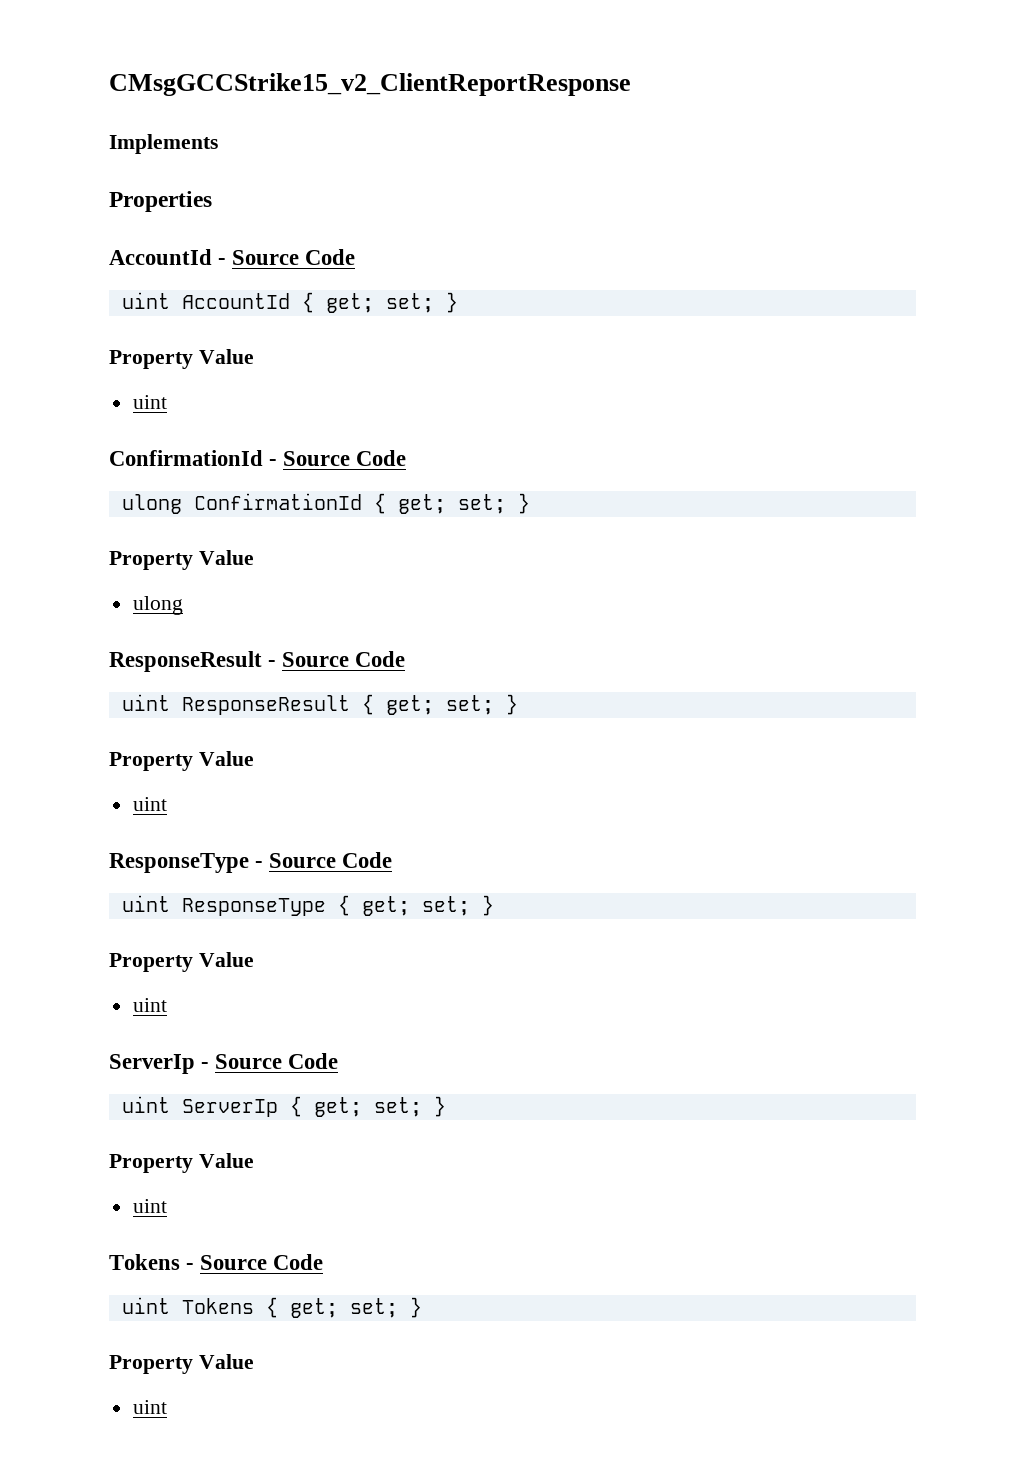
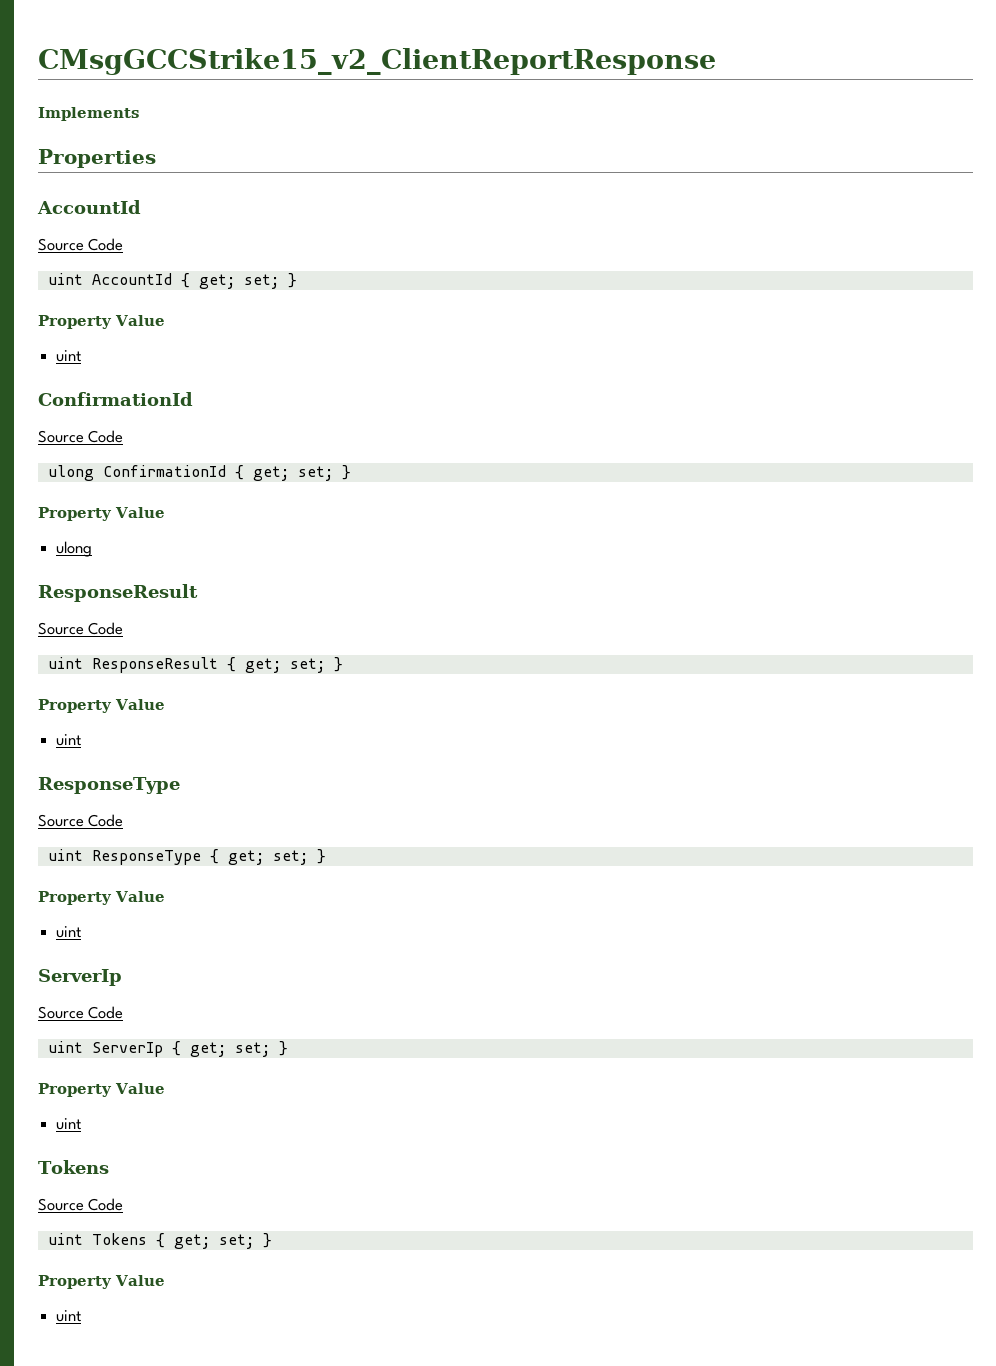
[218,258,227,265] - -> (141, 207) //
[269,459,278,466] - -> (193, 399) //
[268,660,277,667] - -> (198, 593) //
[255,861,264,868] - -> (180, 785) //
[201,1062,210,1069] - -> (122, 977) //
[186,1263,195,1270] - -> (109, 1167) //

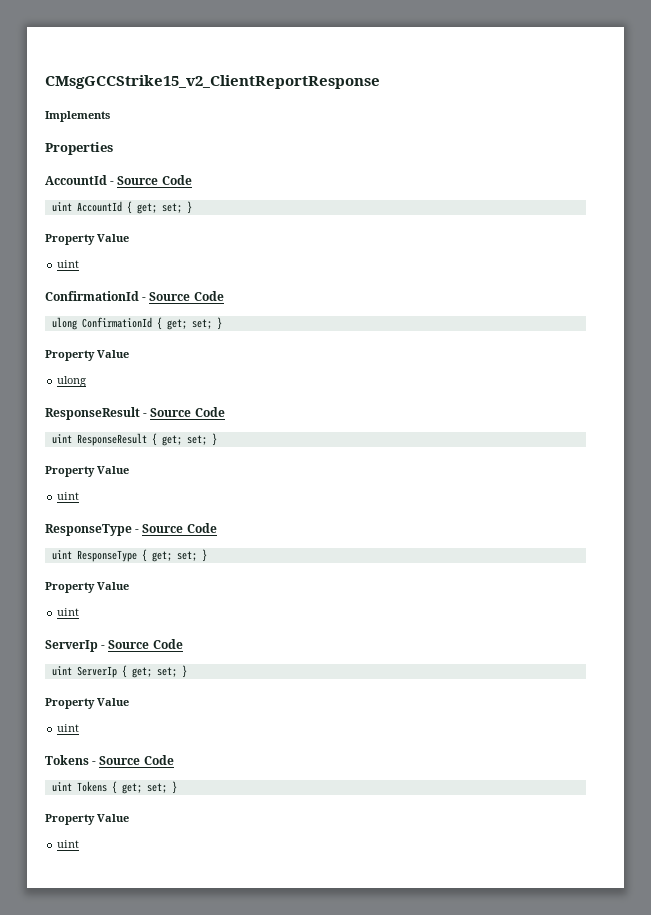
(141, 207) // -> [110,181,115,185] -
(193, 399) // -> [142,297,147,301] -
(198, 593) // -> [143,413,148,417] -
(180, 785) // -> [135,529,140,533] -
(122, 977) // -> [101,645,106,649] -
(109, 1167) // -> [92,761,97,765] -

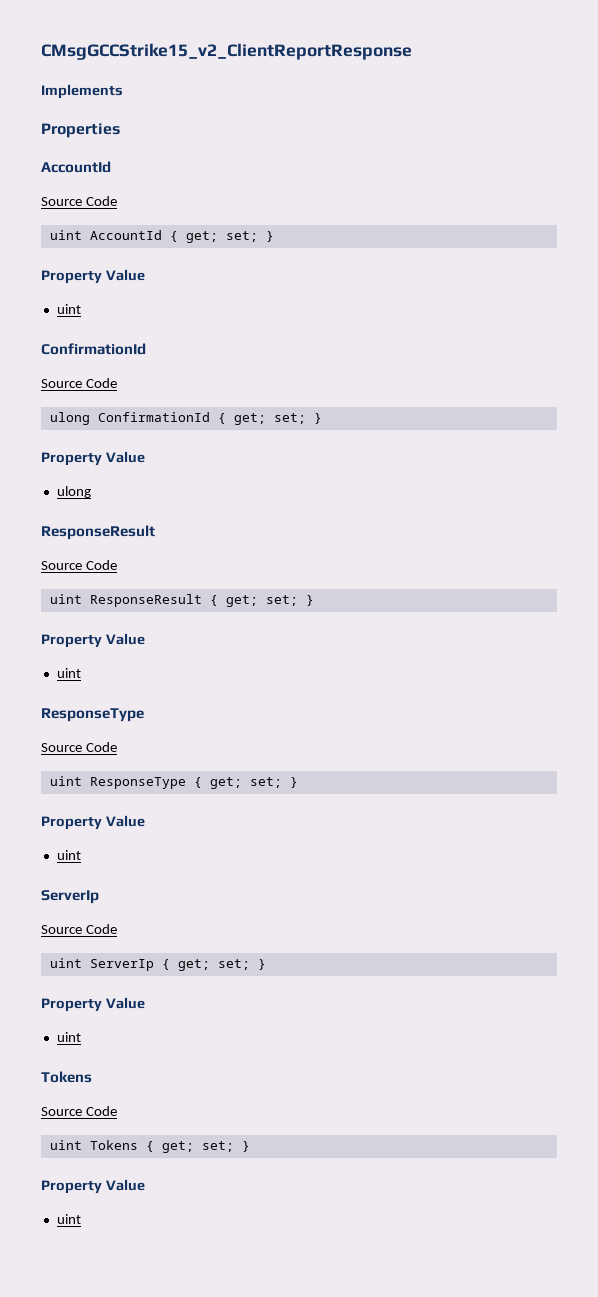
[110,181,115,185] - -> (111, 167) //
[142,297,147,301] - -> (146, 349) //
[143,413,148,417] - -> (155, 532) //
[135,529,140,533] - -> (144, 715) //
[101,645,106,649] - -> (99, 897) //
[92,761,97,765] - -> (92, 1077) //

